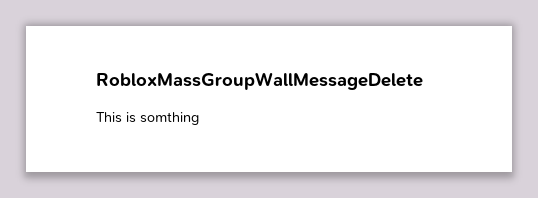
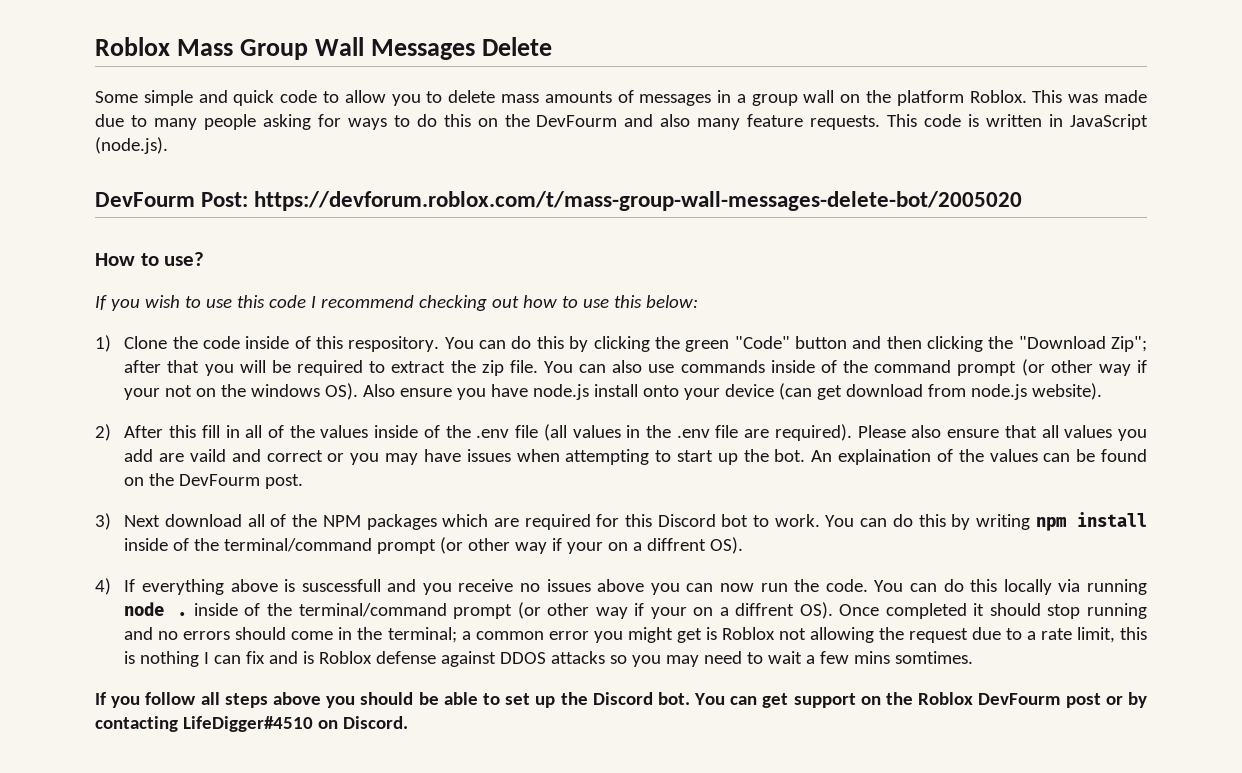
[96,72,423,90] [96,112,199,125] RobloxMassGroupWallMessageDelete // This is somthing -> [95,37,553,60] [95,90,1147,106] [95,114,1148,130] [95,137,168,154] [95,191,1023,211] [95,252,205,266] [95,295,698,311] [95,335,1148,352] [124,359,1147,376] [124,383,1103,400] [95,424,1148,441] [124,449,1148,465] [124,473,304,489] [95,512,1148,531] [124,537,744,554] [95,578,1147,595] [124,602,1148,619] [124,627,1148,643] [124,651,974,667] [95,692,1148,708] [95,716,408,732] Roblox Mass Group Wall Messages Delete // Some simple and quick code to allow you to delete mass amounts of messages in a group wall on the platform Roblox. This was made due to many people asking for ways to do this on the DevFourm and also many feature requests. This code is written in JavaScript (node.js). // DevFourm Post: https://devforum.roblox.com/t/mass-group-wall-messages-delete-bot/2005020 // How to use? // If you wish to use this code I recommend checking out how to use this below: // 1) Clone the code inside of this respository. You can do this by clicking the green "Code" button and then clicking the "Download Zip"; after that you will be required to extract the zip file. You can also use commands inside of the command prompt (or other way if your not on the windows OS). Also ensure you have node.js install onto your device (can get download from node.js website). // 2) After this fill in all of the values inside of the .env file (all values in the .env file are required). Please also ensure that all values you add are vaild and correct or you may have issues when attempting to start up the bot. An explaination of the values can be found on the DevFourm post. // 3) Next download all of the NPM packages which are required for this Discord bot to work. You can do this by writing npm install inside of the terminal/command prompt (or other way if your on a diffrent OS). // 4) If everything above is suscessfull and you receive no issues above you can now run the code. You can do this locally via running node . inside of the terminal/command prompt (or other way if your on a diffrent OS). Once completed it should stop running and no errors should come in the terminal; a common error you might get is Roblox not allowing the request due to a rate limit, this is nothing I can fix and is Roblox defense against DDOS attacks so you may need to wait a few mins somtimes. // If you follow all steps above you should be able to set up the Discord bot. You can get support on the Roblox DevFourm post or by contacting LifeDigger#4510 on Discord.

